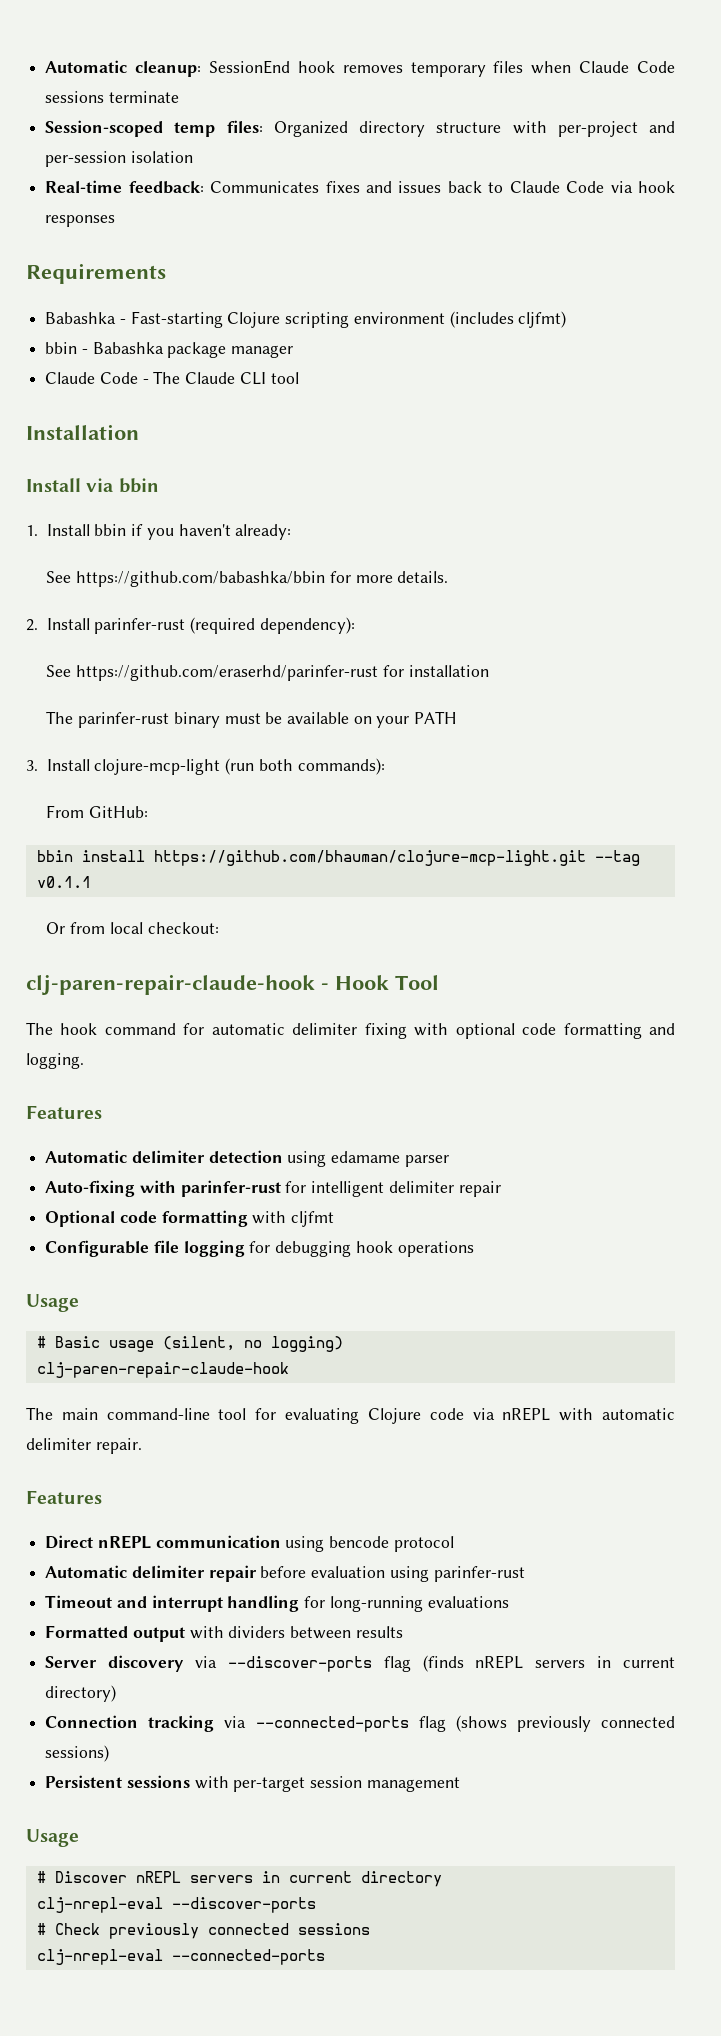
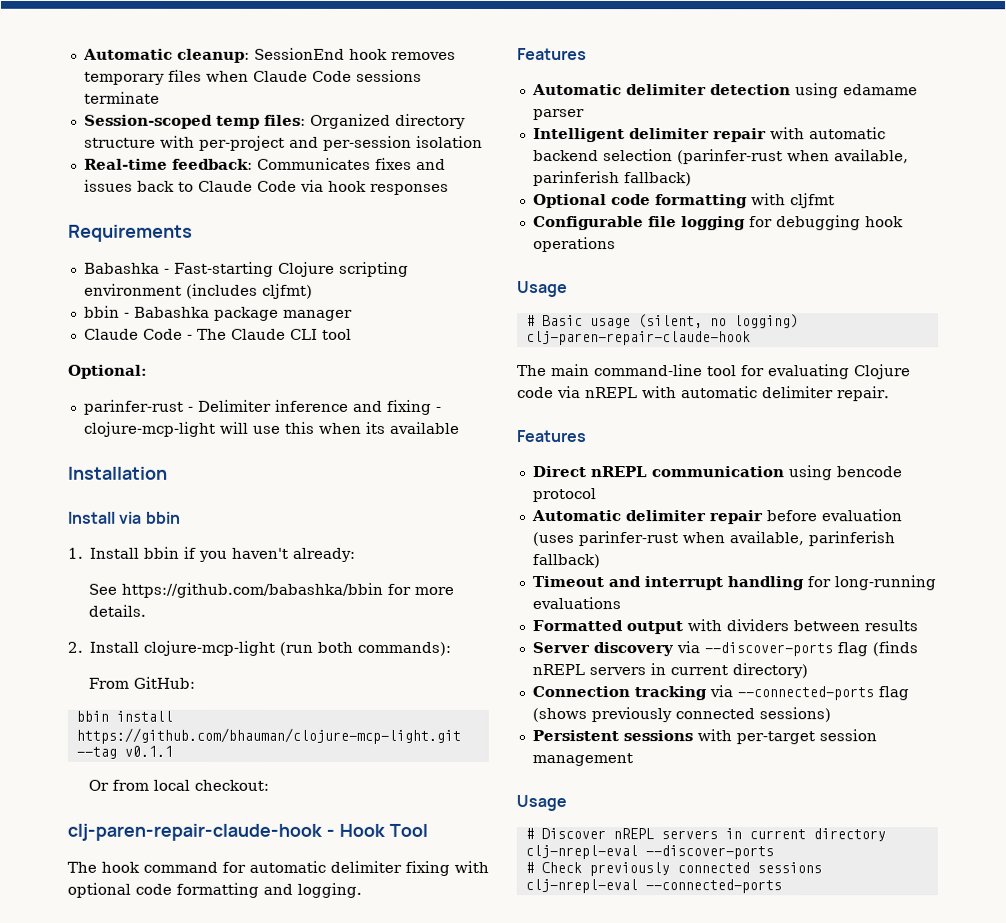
(299, 378) none -> [68,364,148,379] [83,399,442,415] [83,421,460,437] // Optional: // parinfer-rust - Delimiter inference and fixing - clojure-mcp-light will use this when its available
[94,617,355,634] [46,665,489,681] [46,711,458,728] [26,759,90,771] parinfer-rust (required dependency): // See https://github.com/eraserhd/parinfer-rust for installation // The parinfer-rust binary must be available on your PATH // 3. Install -> (140, 647) none
[45,1180,501,1197] Auto-fixing with parinfer-rust for intelligent delimiter repair -> [532,127,886,143] [532,149,909,165] [532,171,692,187] Intelligent delimiter repair with automatic backend selection (parinfer-rust when available, parinferish fallback)
[389,1566,525,1582] using parinfer-rust -> [531,531,895,547] [531,554,600,569] (uses parinfer-rust when available, parinferish fallback)

